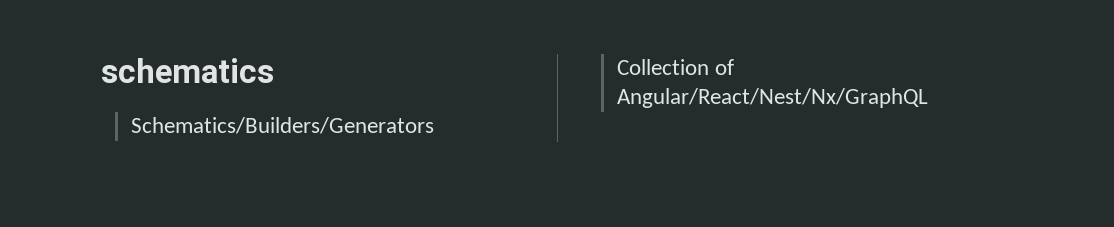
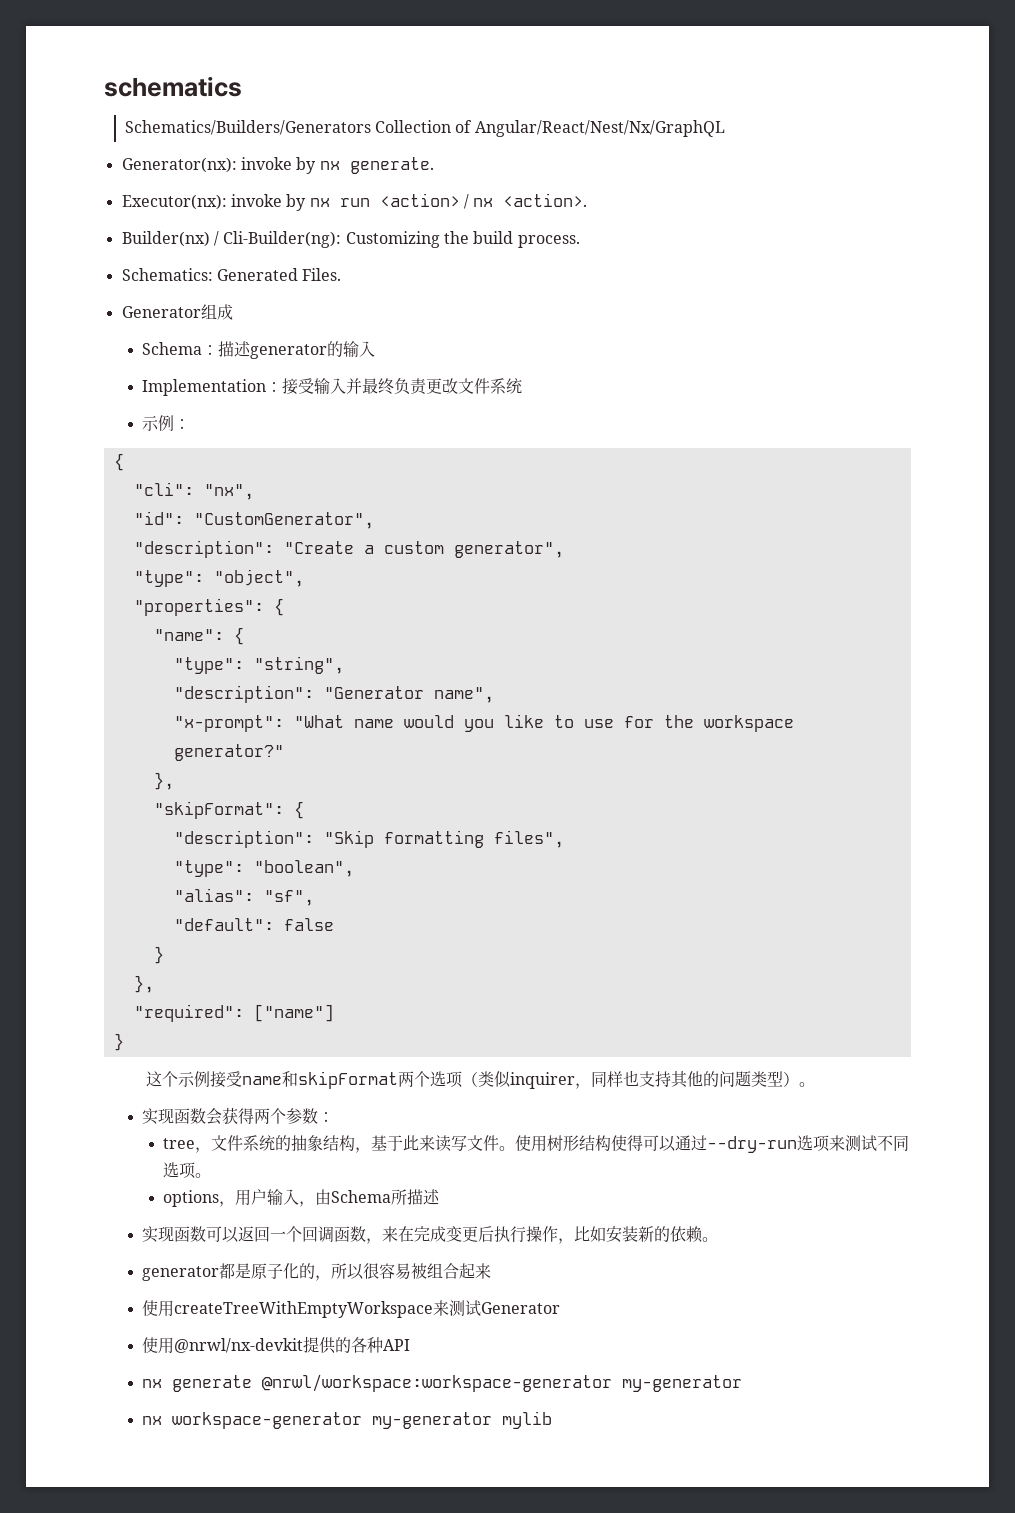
(928, 98) none -> [121,157,434,174] [121,193,588,211] [121,231,580,248] [121,268,342,281] [121,304,233,320] [142,341,376,359] [142,378,523,396] [142,415,191,431] [113,453,124,471] [133,482,254,500] [133,511,374,529] [133,540,564,558] [133,569,304,587] [133,598,284,616] [153,627,244,645] [173,656,344,674] [173,685,494,703] [173,714,794,732] [173,744,284,761] [153,772,174,790] [153,801,304,819] [173,830,564,848] [173,860,354,877] [173,888,314,906] [173,918,334,931] [153,946,164,964] [133,975,154,993] [133,1004,334,1022] [113,1033,124,1051] [145,1070,815,1089] [142,1107,335,1125] [163,1135,910,1153] [163,1162,212,1179] [163,1189,441,1207] [142,1226,719,1244] [142,1263,492,1281] [142,1300,561,1318] [142,1336,411,1354] [142,1374,743,1392] [142,1411,553,1429] // Generator(nx): invoke by nx generate. // Executor(nx): invoke by nx run <action> / nx <action>. // Builder(nx) / Cli-Builder(ng): Customizing the build process. // Schematics: Generated Files. // Generator组成 // Schema：描述generator的输入 // Implementation：接受输入并最终负责更改文件系统 // 示例： // { // "cli": "nx", // "id": "CustomGenerator", // "description": "Create a custom generator", // "type": "object", // "properties": { // "name": { // "type": "string", // "description": "Generator name", // "x-prompt": "What name would you like to use for the workspace generator?" // }, // "skipFormat": { // "description": "Skip formatting files", // "type": "boolean", // "alias": "sf", // "default": false // } // }, // "required": ["name"] // } // 这个示例接受name和skipFormat两个选项（类似inquirer，同样也支持其他的问题类型）。 // 实现函数会获得两个参数： // tree，文件系统的抽象结构，基于此来读写文件。使用树形结构使得可以通过--dry-run选项来测试不同选项。 // options，用户输入，由Schema所描述 // 实现函数可以返回一个回调函数，来在完成变更后执行操作，比如安装新的依赖。 // generator都是原子化的，所以很容易被组合起来 // 使用createTreeWithEmptyWorkspace来测试Generator // 使用@nrwl/nx-devkit提供的各种API // nx generate @nrwl/workspace:workspace-generator my-generator // nx workspace-generator my-generator mylib

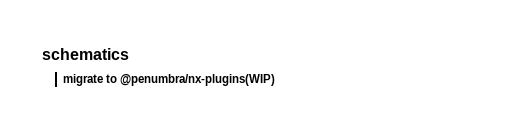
[124,120,725,137] [121,157,434,174] [121,193,588,211] [121,231,580,248] [121,268,342,281] [121,304,233,320] [142,341,376,359] [142,378,523,396] [142,415,191,431] [113,453,124,471] [133,482,254,500] [133,511,374,529] [133,540,564,558] [133,569,304,587] [133,598,284,616] [153,627,244,645] [173,656,344,674] [173,685,494,703] [173,714,794,732] [173,744,284,761] [153,772,174,790] [153,801,304,819] [173,830,564,848] [173,860,354,877] [173,888,314,906] [173,918,334,931] [153,946,164,964] [133,975,154,993] [133,1004,334,1022] [113,1033,124,1051] [145,1070,815,1089] [142,1107,335,1125] [163,1135,910,1153] [163,1162,212,1179] [163,1189,441,1207] [142,1226,719,1244] [142,1263,492,1281] [142,1300,561,1318] [142,1336,411,1354] [142,1374,743,1392] [142,1411,553,1429] Schematics/Builders/Generators Collection of Angular/React/Nest/Nx/GraphQL // Generator(nx): invoke by nx generate. // Executor(nx): invoke by nx run <action> / nx <action>. // Builder(nx) / Cli-Builder(ng): Customizing the build process. // Schematics: Generated Files. // Generator组成 // Schema：描述generator的输入 // Implementation：接受输入并最终负责更改文件系统 // 示例： // { // "cli": "nx", // "id": "CustomGenerator", // "description": "Create a custom generator", // "type": "object", // "properties": { // "name": { // "type": "string", // "description": "Generator name", // "x-prompt": "What name would you like to use for the workspace generator?" // }, // "skipFormat": { // "description": "Skip formatting files", // "type": "boolean", // "alias": "sf", // "default": false // } // }, // "required": ["name"] // } // 这个示例接受name和skipFormat两个选项（类似inquirer，同样也支持其他的问题类型）。 // 实现函数会获得两个参数： // tree，文件系统的抽象结构，基于此来读写文件。使用树形结构使得可以通过--dry-run选项来测试不同选项。 // options，用户输入，由Schema所描述 // 实现函数可以返回一个回调函数，来在完成变更后执行操作，比如安装新的依赖。 // generator都是原子化的，所以很容易被组合起来 // 使用createTreeWithEmptyWorkspace来测试Generator // 使用@nrwl/nx-devkit提供的各种API // nx generate @nrwl/workspace:workspace-generator my-generator // nx workspace-generator my-generator mylib -> [63,74,276,86] migrate to @penumbra/nx-plugins(WIP)

